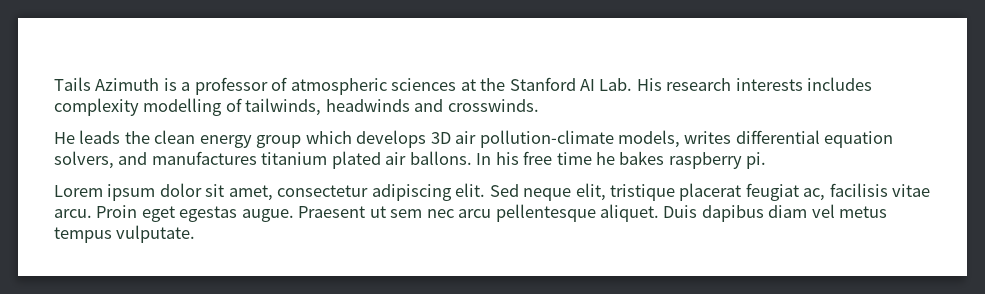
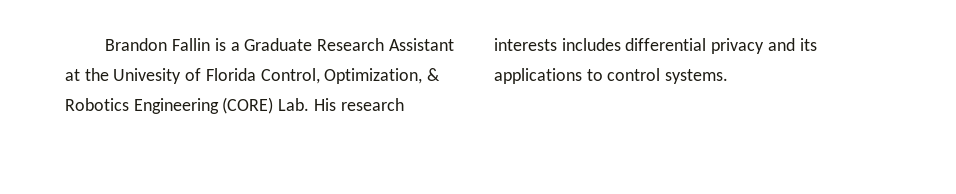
[54,77,596,95] Tails Azimuth is a professor of atmospheric sciences at the Stanford AI -> [105,38,454,51] [65,68,441,84] [65,97,274,114] Brandon Fallin is a Graduate Research Assistant at the Univesity of Florida Control, Optimization, & Robotics Engineering (CORE)
[54,98,539,116] [54,130,894,148] [54,151,767,169] [54,183,931,201] [54,204,888,222] [54,225,196,243] complexity modelling of tailwinds, headwinds and crosswinds. // He leads the clean energy group which develops 3D air pollution-climate models, writes differential equation solvers, and manufactures titanium plated air ballons. In his free time he bakes raspberry pi. // Lorem ipsum dolor sit amet, consectetur adipiscing elit. Sed neque elit, tristique placerat feugiat ac, facilisis vitae arcu. Proin eget egestas augue. Praesent ut sem nec arcu pellentesque aliquet. Duis dapibus diam vel metus tempus vulputate. -> [625,38,817,54] [494,68,729,84] differential privacy and its applications to control systems.

